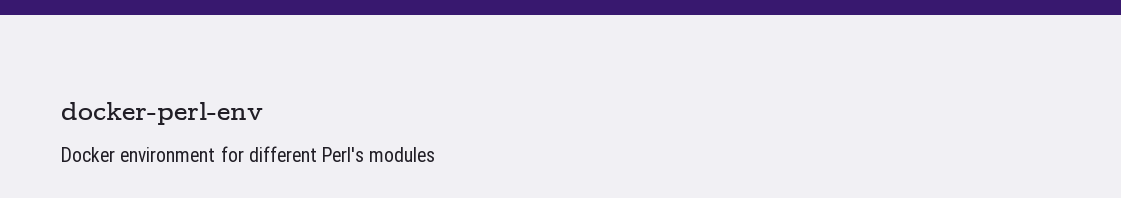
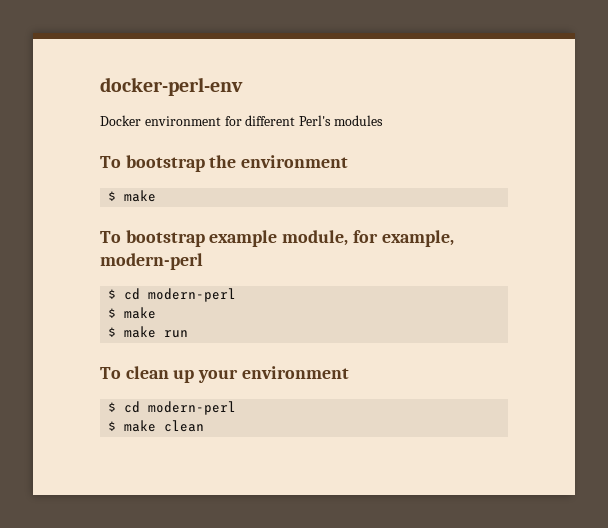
(436, 154) none -> [100,155,349,172] [108,190,157,202] [100,230,454,247] [100,253,203,270] [108,288,237,302] [108,307,157,319] [108,326,189,338] [100,366,349,383] [108,401,237,415] [108,420,205,432] // To bootstrap the environment // $ make // To bootstrap example module, for example, modern-perl // $ cd modern-perl // $ make // $ make run // To clean up your environment // $ cd modern-perl // $ make clean

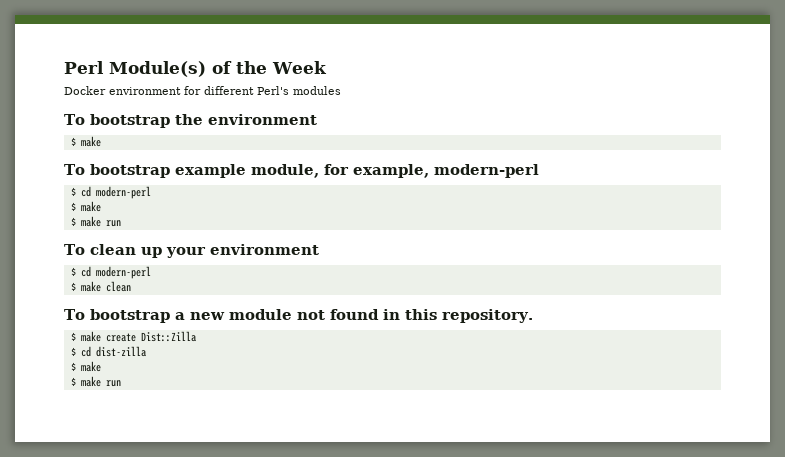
[100,77,243,96] docker-perl-env -> [64,61,327,77] Perl Module(s) of the Week
(205, 426) none -> [64,309,533,323] [70,331,196,342] [70,346,146,357] [70,361,101,372] [70,376,121,387] // To bootstrap a new module not found in this repository. // $ make create Dist::Zilla // $ cd dist-zilla // $ make // $ make run

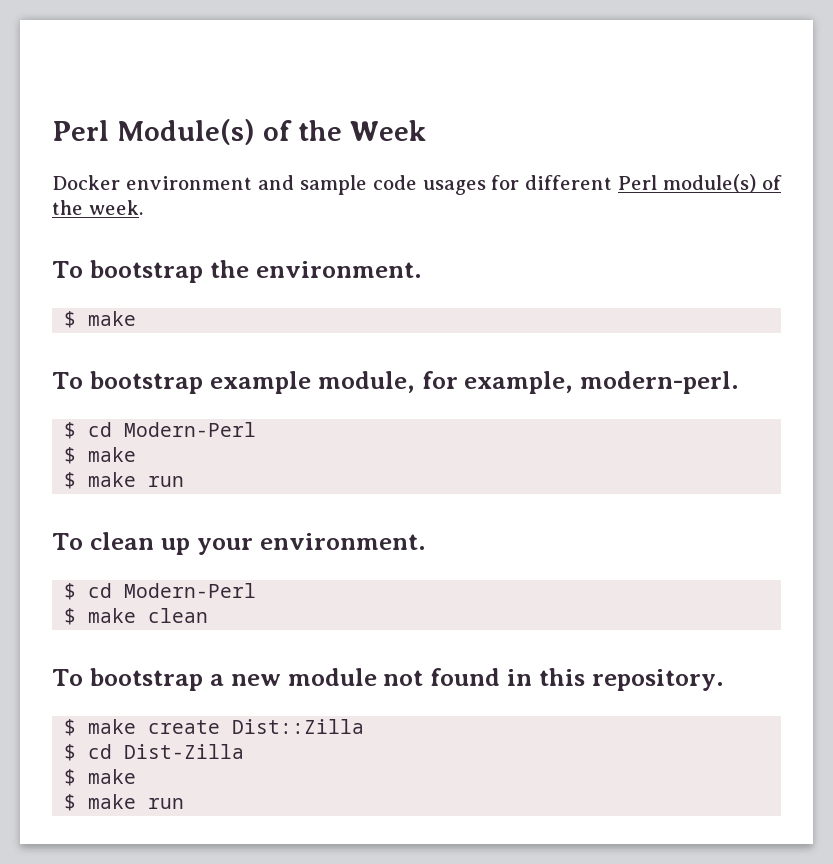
[184,86,341,95] for different Perl's modules -> [257,174,782,195] [52,200,143,215] and sample code usages for different Perl module(s) of the week.
[207,114,317,125] environment -> [255,261,422,278] environment.
[433,164,539,178] [70,186,151,199] modern-perl // $ cd modern-perl -> [580,371,740,394] [64,422,257,439] modern-perl. // $ cd Modern-Perl
[209,244,319,255] [70,266,151,279] environment // $ cd modern-perl -> [259,533,426,550] [64,583,257,600] environment. // $ cd Modern-Perl
[95,346,146,357] dist-zilla -> [124,744,245,759] Dist-Zilla

